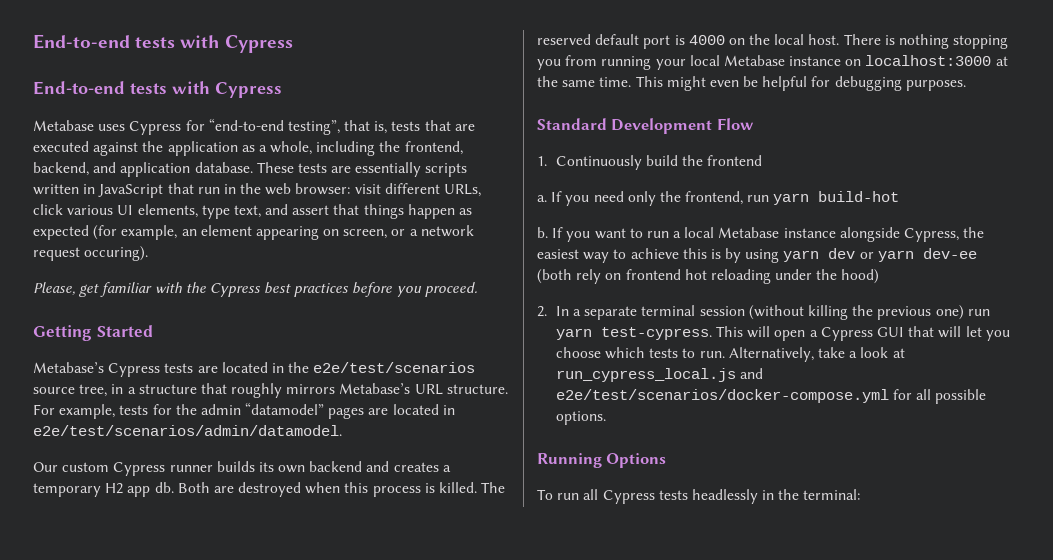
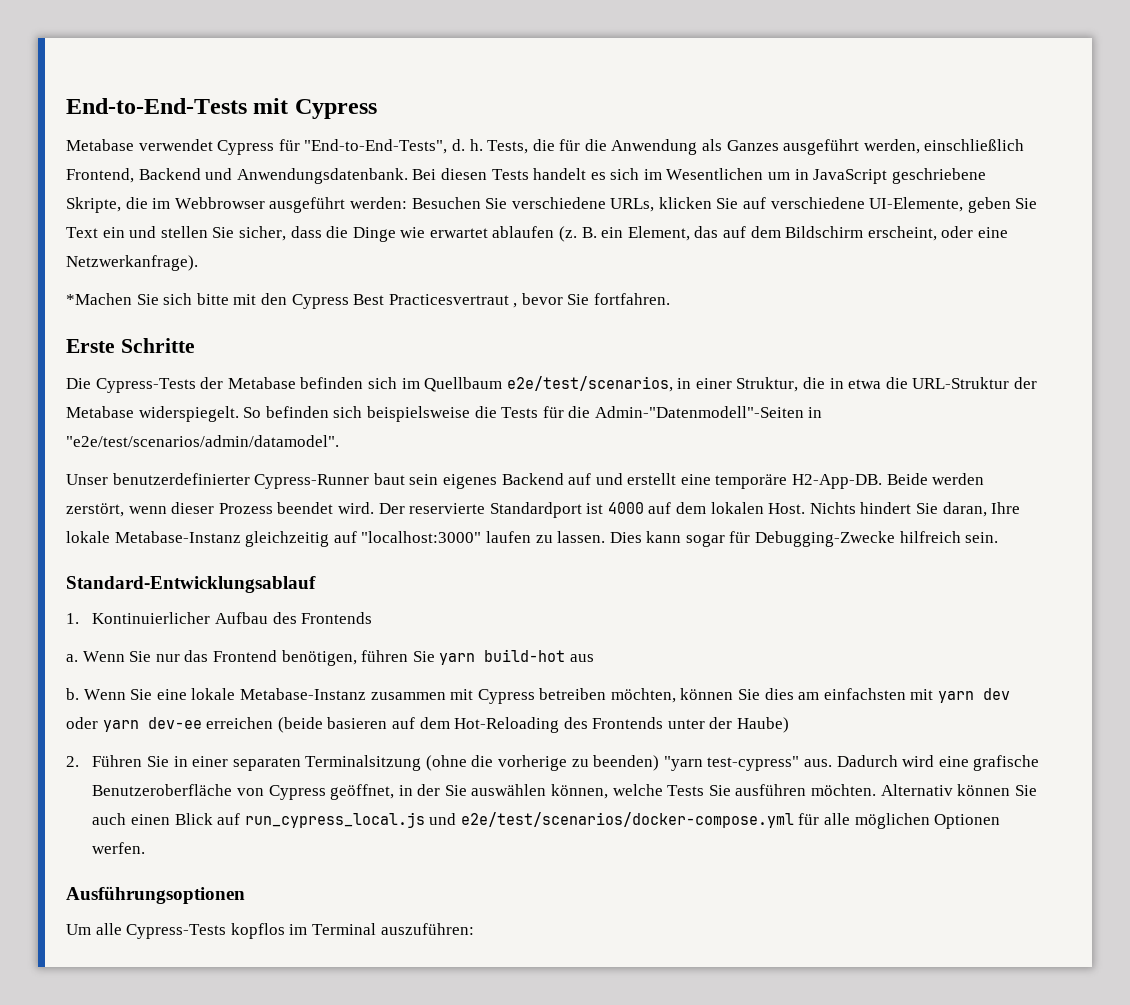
[33,34,294,53] [33,81,282,98] [33,118,475,135] [33,141,463,156] [33,162,468,177] [33,183,482,198] [33,204,473,219] [33,225,474,240] [33,246,149,261] [33,282,477,297] [33,325,153,341] [33,362,476,377] [33,383,508,398] [33,402,455,419] [33,425,342,436] [33,461,451,476] [33,482,506,497] [537,34,1009,49] [537,55,1008,70] [537,76,966,91] [537,118,754,134] [537,155,763,170] [537,191,770,206] End-to-end tests with Cypress // End-to-end tests with Cypress // Metabase uses Cypress for “end-to-end testing”, that is, tests that are executed against the application as a whole, including the frontend, backend, and application database. These tests are essentially scripts written in JavaScript that run in the web browser: visit different URLs, click various UI elements, type text, and assert that things happen as expected (for example, an element appearing on screen, or a network request occuring). // Please, get familiar with the Cypress best practices before you proceed. // Getting Started // Metabase’s Cypress tests are located in the e2e/test/scenarios source tree, in a structure that roughly mirrors Metabase’s URL structure. For example, tests for the admin “datamodel” pages are located in e2e/test/scenarios/admin/datamodel. // Our custom Cypress runner builds its own backend and creates a temporary H2 app db. Both are destroyed when this process is killed. The reserved default port is 4000 on the local host. There is nothing stopping you from running your local Metabase instance on localhost:3000 at the same time. This might even be helpful for debugging purposes. // Standard Development Flow // 1. Continuously build the frontend // a. If you need only the frontend, run -> [66,98,377,119] [66,139,1025,155] [66,168,986,184] [66,197,1038,213] [66,226,1008,242] [66,255,198,271] [66,293,671,309] [66,338,195,353] [66,376,1038,393] [66,406,823,422] [66,435,339,447] [66,473,985,489] [66,502,1021,518] [66,531,999,547] [66,576,316,593] [66,612,373,624] [66,650,435,666] End-to-End-Tests mit Cypress // Metabase verwendet Cypress für "End-to-End-Tests", d. h. Tests, die für die Anwendung als Ganzes ausgeführt werden, einschließlich Frontend, Backend und Anwendungsdatenbank. Bei diesen Tests handelt es sich im Wesentlichen um in JavaScript geschriebene Skripte, die im Webbrowser ausgeführt werden: Besuchen Sie verschiedene URLs, klicken Sie auf verschiedene UI-Elemente, geben Sie Text ein und stellen Sie sicher, dass die Dinge wie erwartet ablaufen (z. B. ein Element, das auf dem Bildschirm erscheint, oder eine Netzwerkanfrage). // *Machen Sie sich bitte mit den Cypress Best Practicesvertraut , bevor Sie fortfahren. // Erste Schritte // Die Cypress-Tests der Metabase befinden sich im Quellbaum e2e/test/scenarios, in einer Struktur, die in etwa die URL-Struktur der Metabase widerspiegelt. So befinden sich beispielsweise die Tests für die Admin-"Datenmodell"-Seiten in "e2e/test/scenarios/admin/datamodel". // Unser benutzerdefinierter Cypress-Runner baut sein eigenes Backend auf und erstellt eine temporäre H2-App-DB. Beide werden zerstört, wenn dieser Prozess beendet wird. Der reservierte Standardport ist 4000 auf dem lokalen Host. Nichts hindert Sie daran, Ihre lokale Metabase-Instanz gleichzeitig auf "localhost:3000" laufen zu lassen. Dies kann sogar für Debugging-Zwecke hilfreich sein. // Standard-Entwicklungsablauf // 1. Kontinuierlicher Aufbau des Frontends // a. Wenn Sie nur das Frontend benötigen, führen Sie
(900, 196) none -> [569,654,594,662] aus
[552,227,985,242] [537,248,780,263] If you want to run a local Metabase instance alongside Cypress, the easiest way to achieve this is by using -> [83,688,934,704] Wenn Sie eine lokale Metabase-Instanz zusammen mit Cypress betreiben möchten, können Sie dies am einfachsten mit
[859,252,874,259] or -> [66,717,98,729] oder
[537,269,880,284] [537,305,990,320] [555,326,1010,341] [555,347,905,362] [555,368,764,382] [555,389,987,404] [555,411,606,425] [537,453,667,468] [537,489,861,504] (both rely on frontend hot reloading under the hood) // 2. In a separate terminal session (without killing the previous one) run yarn test-cypress. This will open a Cypress GUI that will let you choose which tests to run. Alternatively, take a look at run_cypress_local.js and e2e/test/scenarios/docker-compose.yml for all possible options. // Running Options // To run all Cypress tests headlessly in the terminal: -> [206,717,790,733] [66,755,1040,771] [92,784,1037,800] [92,812,1001,829] [92,842,146,854] [66,886,245,904] [66,923,474,939] erreichen (beide basieren auf dem Hot-Reloading des Frontends unter der Haube) // 2. Führen Sie in einer separaten Terminalsitzung (ohne die vorherige zu beenden) "yarn test-cypress" aus. Dadurch wird eine grafische Benutzeroberfläche von Cypress geöffnet, in der Sie auswählen können, welche Tests Sie ausführen möchten. Alternativ können Sie auch einen Blick auf run_cypress_local.js und e2e/test/scenarios/docker-compose.yml für alle möglichen Optionen werfen. // Ausführungsoptionen // Um alle Cypress-Tests kopflos im Terminal auszuführen:

